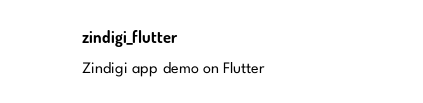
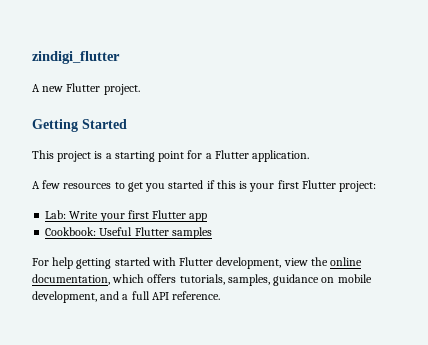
[82,62,266,77] Zindigi app demo on Flutter -> [32,83,140,95] [32,119,127,132] [32,150,310,162] [32,180,377,192] [45,210,208,222] [45,227,212,239] [32,257,363,269] [32,274,372,286] [32,291,221,303] A new Flutter project. // Getting Started // This project is a starting point for a Flutter application. // A few resources to get you started if this is your first Flutter project: // Lab: Write your first Flutter app // Cookbook: Useful Flutter samples // For help getting started with Flutter development, view the online documentation, which offers tutorials, samples, guidance on mobile development, and a full API reference.

